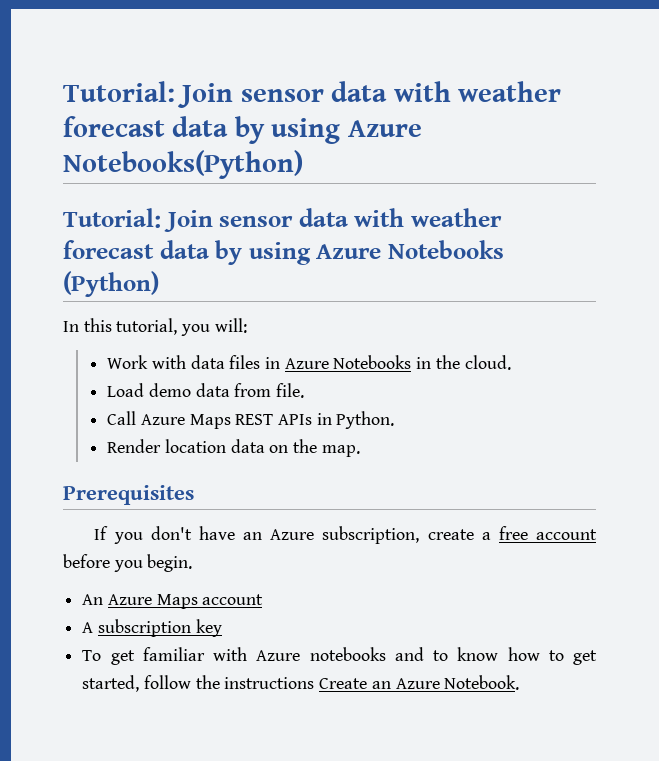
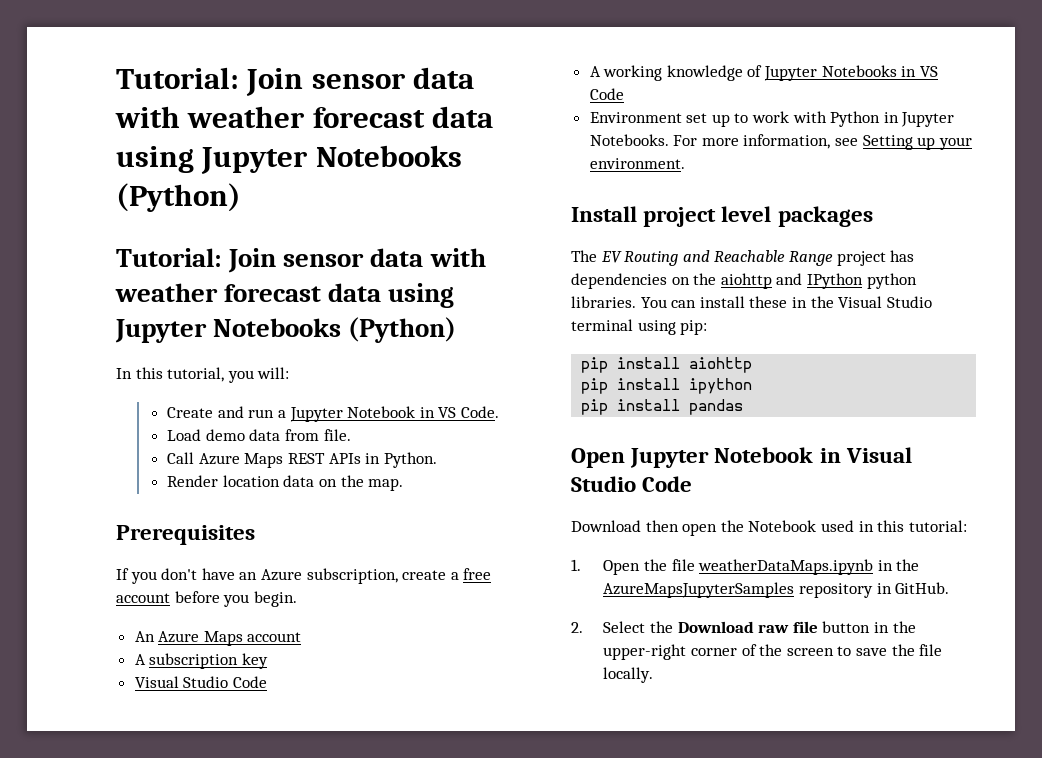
[63,81,562,108] [63,116,422,144] [63,150,303,179] [63,208,503,232] [63,240,382,265] Tutorial: Join sensor data with weather forecast data by using Azure Notebooks(Python) // Tutorial: Join sensor data with weather forecast data by using Azure -> [116,67,475,96] [115,106,494,128] [116,145,462,174] [116,183,241,212] [116,248,486,273] [115,283,455,308] [115,319,207,343] Tutorial: Join sensor data with weather forecast data using Jupyter Notebooks (Python) // Tutorial: Join sensor data with weather forecast data using Jupyter
[107,355,511,370] Work with data files in Azure Notebooks in the cloud. -> [167,406,499,422] Create and run a Jupyter Notebook in VS Code.
[82,647,597,665] [82,675,520,692] To get familiar with Azure notebooks and to know how to get started, follow the instructions Create an Azure Notebook. -> [134,676,267,688] [589,65,938,81] [589,88,624,100] [589,111,955,127] [589,134,972,150] [589,158,685,169] [571,206,873,227] [571,250,915,266] [571,273,917,289] [571,296,932,308] [571,319,708,335] [581,357,753,373] [581,378,753,394] [581,399,744,415] [571,447,912,468] [571,476,693,492] [571,520,967,536] [571,559,920,575] [603,582,950,598] [571,621,916,633] [603,644,943,660] [603,667,654,683] Visual Studio Code // A working knowledge of Jupyter Notebooks in VS Code // Environment set up to work with Python in Jupyter Notebooks. For more information, see Setting up your environment. // Install project level packages // The EV Routing and Reachable Range project has dependencies on the aiohttp and IPython python libraries. You can install these in the Visual Studio terminal using pip: // pip install aiohttp // pip install ipython // pip install pandas // Open Jupyter Notebook in Visual Studio Code // Download then open the Notebook used in this tutorial: // 1. Open the file weatherDataMaps.ipynb in the AzureMapsJupyterSamples repository in GitHub. // 2. Select the Download raw file button in the upper-right corner of the screen to save the file locally.

